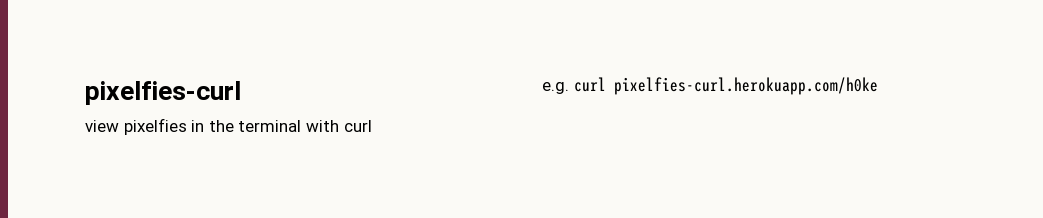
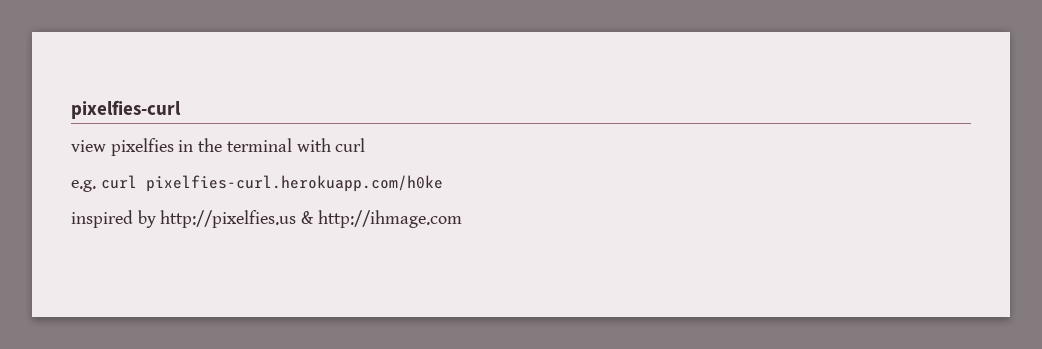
(878, 86) none -> [71,210,462,228] // inspired by http://pixelfies.us & http://ihmage.com

